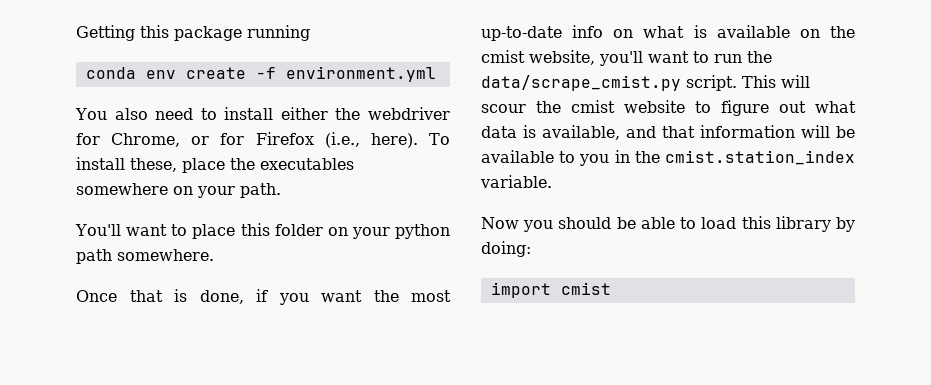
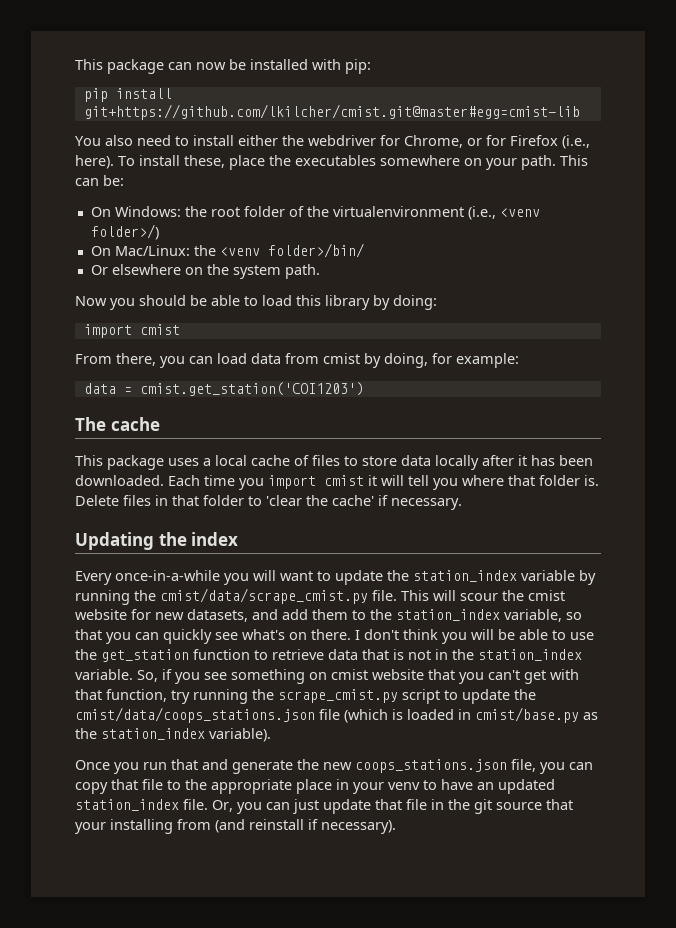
[76,25,310,41] [85,66,436,82] Getting this package running // conda env create -f environment.yml -> [75,59,371,74] [83,88,172,102] [83,104,580,120] This package can now be installed with pip: // pip install git+https://github.com/lkilcher/cmist.git@master#egg=cmist-lib
[75,223,450,239] [76,249,214,264] [76,289,451,305] [481,25,855,41] [481,50,772,66] [481,75,810,91] [481,100,856,116] [481,125,855,140] [481,150,855,166] [480,175,552,188] // You'll want to place this folder on your python path somewhere. // Once that is done, if you want the most up-to-date info on what is available on the cmist website, you'll want to run the data/scrape_cmist.py script. This will scour the cmist website to figure out what data is available, and that information will be available to you in the cmist.station_index variable. -> [560,155,588,166] [75,175,124,186] [90,206,540,220] [90,224,159,240] [90,243,364,258] [90,264,320,279] This can be: // On Windows: the root folder of the virtualenvironment (i.e., <venv folder>/) // On Mac/Linux: the <venv folder>/bin/ // Or elsewhere on the system path.
(611, 288) none -> [75,353,519,368] [83,382,364,396] [75,417,160,431] [75,455,593,470] [75,475,599,490] [75,495,462,510] [75,532,239,550] [75,570,596,585] [75,588,565,605] [75,609,582,622] [75,629,594,644] [75,649,582,662] [75,669,579,684] [75,689,536,704] [75,707,598,723] [75,728,271,742] [75,759,593,774] [75,779,555,794] [75,799,573,814] [75,819,396,834] // From there, you can load data from cmist by doing, for example: // data = cmist.get_station('COI1203') // The cache // This package uses a local cache of files to store data locally after it has been downloaded. Each time you import cmist it will tell you where that folder is. Delete files in that folder to 'clear the cache' if necessary. // Updating the index // Every once-in-a-while you will want to update the station_index variable by running the cmist/data/scrape_cmist.py file. This will scour the cmist website for new datasets, and add them to the station_index variable, so that you can quickly see what's on there. I don't think you will be able to use the get_station function to retrieve data that is not in the station_index variable. So, if you see something on cmist website that you can't get with that function, try running the scrape_cmist.py script to update the cmist/data/coops_stations.json file (which is loaded in cmist/base.py as the station_index variable). // Once you run that and generate the new coops_stations.json file, you can copy that file to the appropriate place in your venv to have an updated station_index file. Or, you can just update that file in the git source that your installing from (and reinstall if necessary).

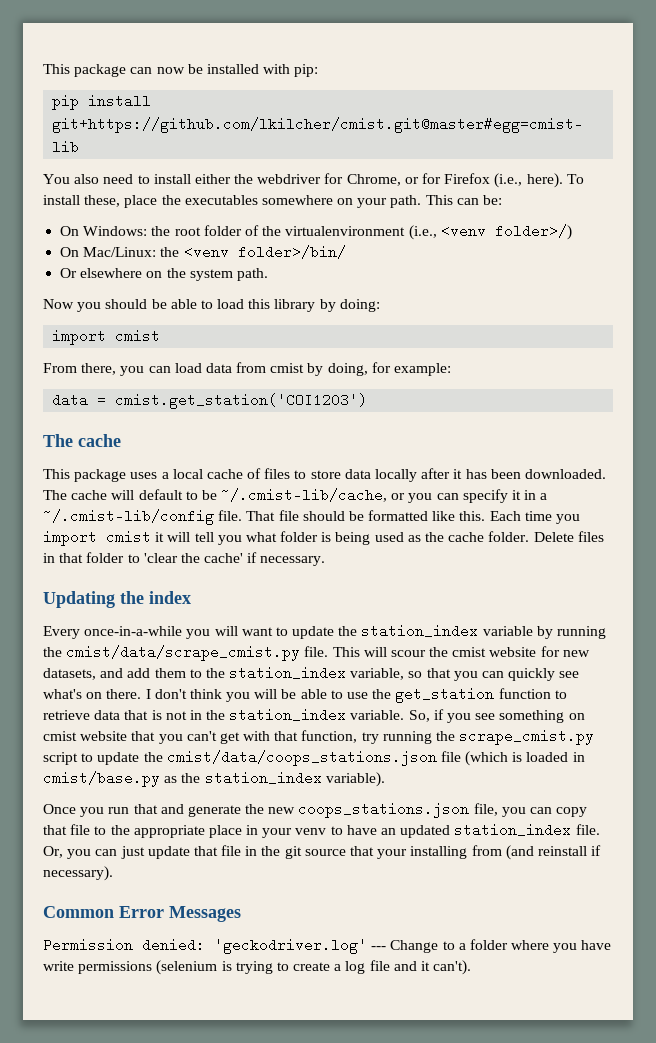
(164, 480) none -> [43,488,548,503] [43,509,486,525] The cache will default to be ~/.cmist-lib/cache, or you can specify it in a ~/.cmist-lib/config file. That file should be formatted like this.
[462,475,599,486] where that folder is. -> [245,531,530,545] what folder is being used as the cache folder.
(396, 827) none -> [43,906,241,922] [43,938,612,954] [43,960,472,975] // Common Error Messages // Permission denied: 'geckodriver.log' --- Change to a folder where you have write permissions (selenium is trying to create a log file and it can't).

